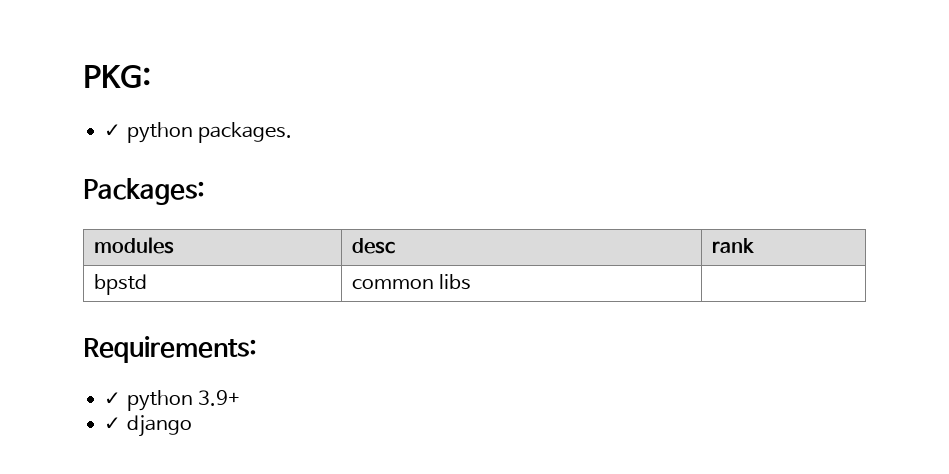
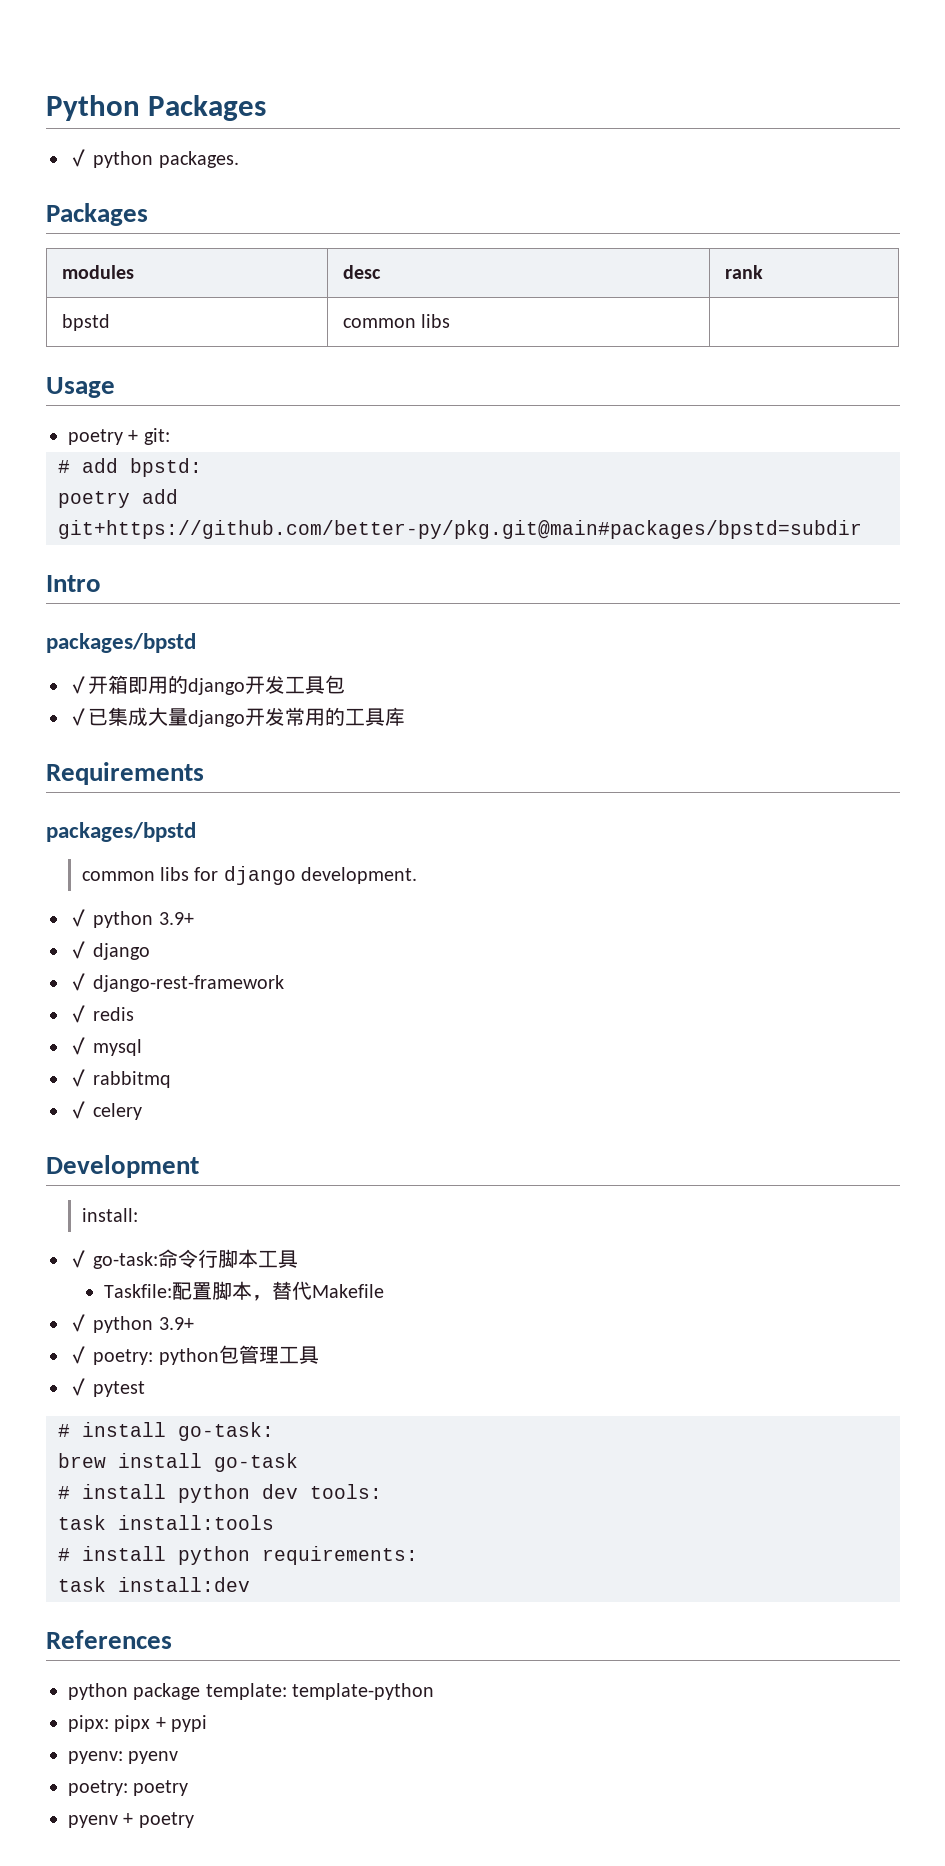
[83,65,151,88] PKG: -> [46,95,267,121] Python Packages
[83,178,205,205] Packages: -> [46,203,148,226] Packages
[83,336,257,363] Requirements: -> [46,377,115,398] [68,428,170,445] [58,458,202,477] [58,489,178,508] [58,520,862,539] [46,575,101,592] [46,633,196,653] [68,675,345,695] [68,707,405,727] [46,762,204,785] [46,822,196,842] [81,866,418,885] Usage // poetry + git: // # add bpstd: // poetry add git+https://github.com/better-py/pkg.git@main#packages/bpstd=subdir // Intro // packages/bpstd // ✓开箱即用的django开发工具包 // ✓已集成大量django开发常用的工具库 // Requirements // packages/bpstd // common libs for django development.
(192, 426) none -> [68,973,285,992] [68,1005,135,1023] [68,1037,143,1056] [68,1069,172,1088] [68,1101,143,1120] [46,1155,199,1178] [81,1208,138,1222] [68,1249,299,1269] [103,1281,384,1301] [68,1314,194,1333] [68,1345,319,1365] [68,1378,146,1397] [58,1422,274,1441] [58,1453,298,1472] [58,1484,382,1503] [58,1515,274,1530] [58,1546,418,1565] [58,1577,250,1592] [46,1630,172,1649] [68,1683,435,1700] [68,1715,208,1732] [68,1751,179,1764] [68,1780,189,1796] [68,1812,194,1828] // ✓ django-rest-framework // ✓ redis // ✓ mysql // ✓ rabbitmq // ✓ celery // Development // install: // ✓ go-task:命令行脚本工具 // Taskfile:配置脚本，替代Makefile // ✓ python 3.9+ // ✓ poetry: python包管理工具 // ✓ pytest // # install go-task: // brew install go-task // # install python dev tools: // task install:tools // # install python requirements: // task install:dev // References // python package template: template-python // pipx: pipx + pypi // pyenv: pyenv // poetry: poetry // pyenv + poetry

